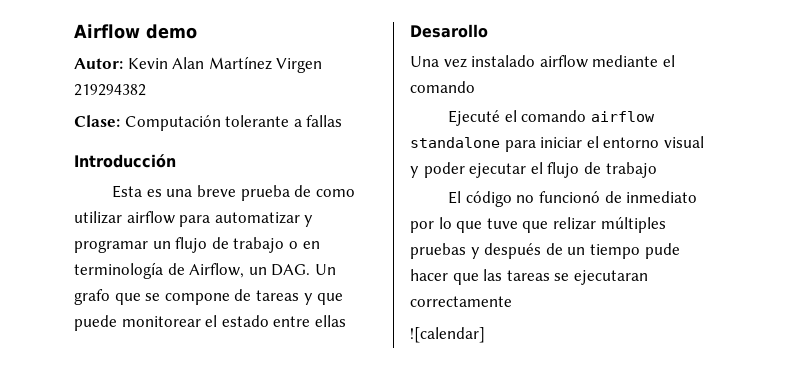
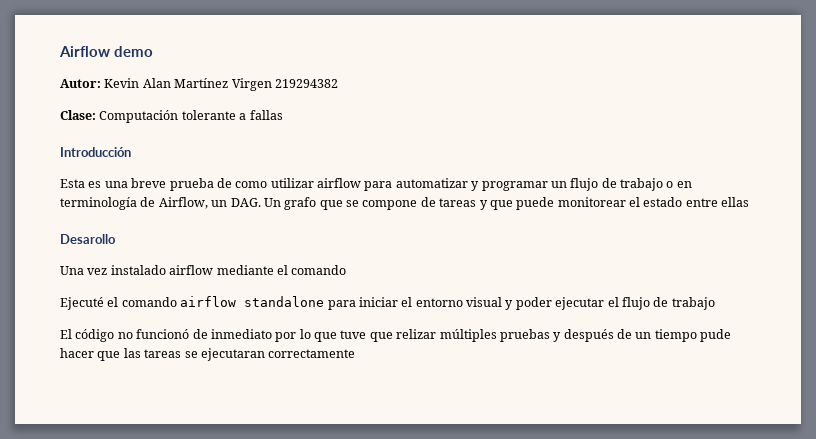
[410,327,485,343] // ![calendar] -> (356, 353) none

